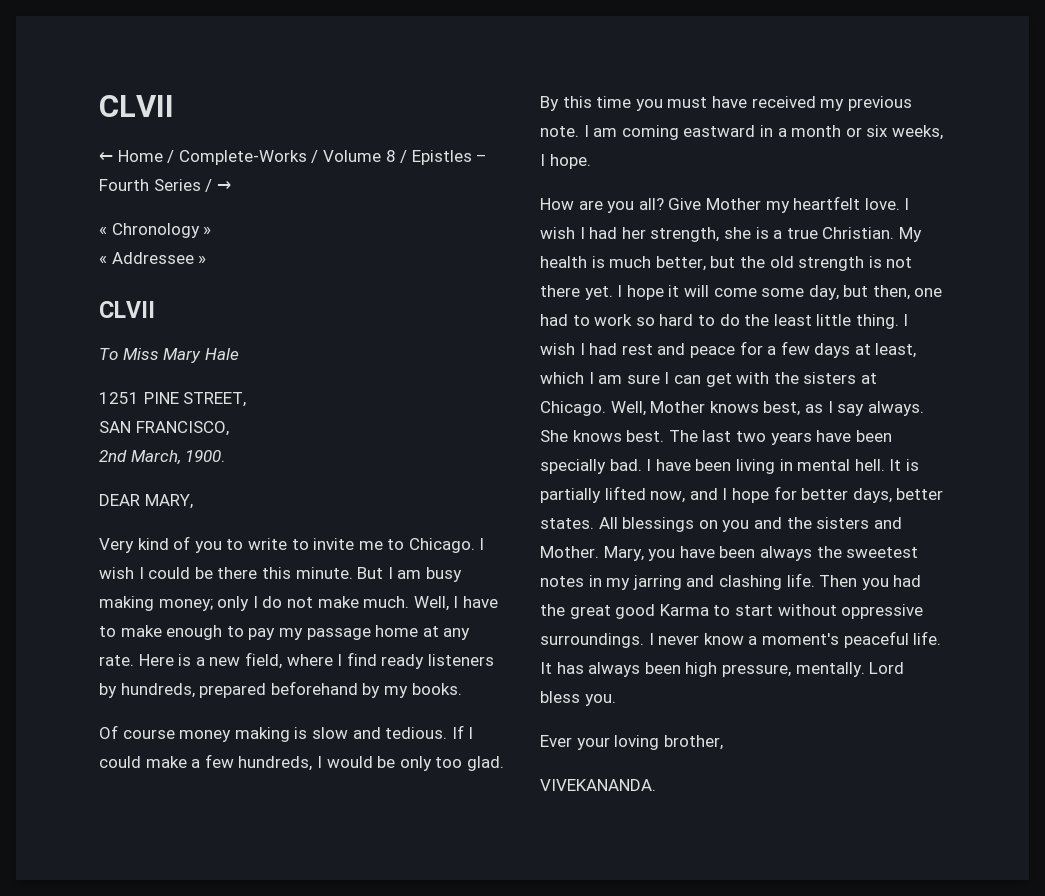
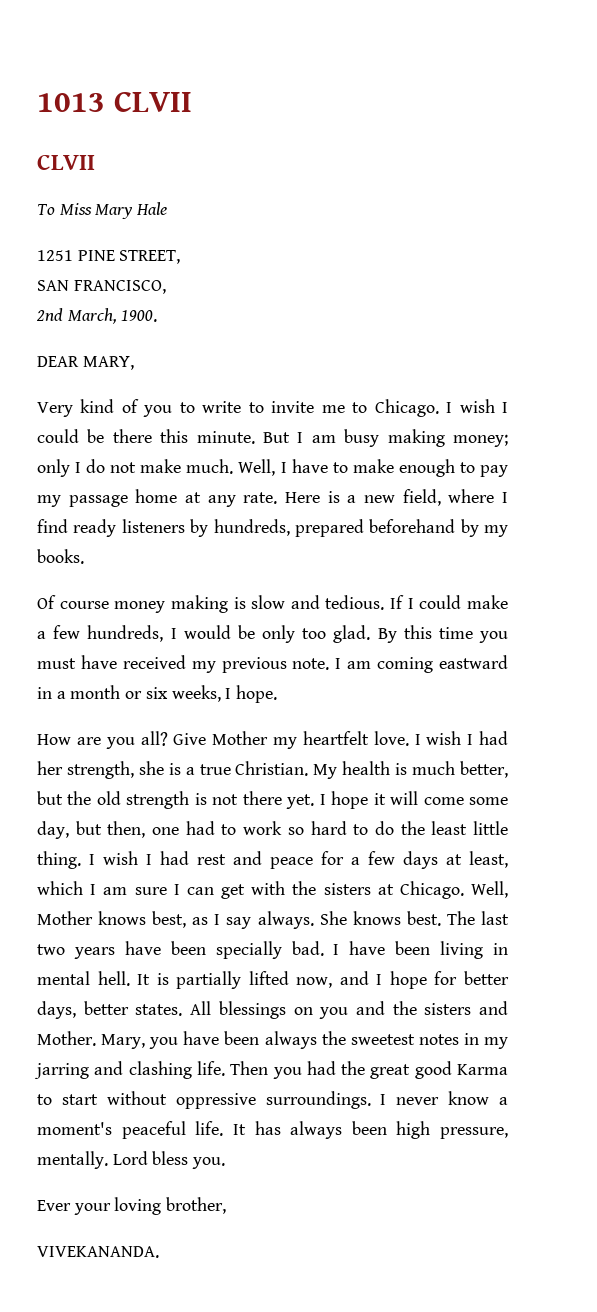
[99,95,174,117] [99,150,488,165] [99,179,231,192] [99,223,212,238] [99,252,207,264] CLVII // ← Home / Complete-Works / Volume 8 / Epistles – Fourth Series / → // « Chronology » // « Addressee » -> [37,91,192,112] 1013 CLVII

